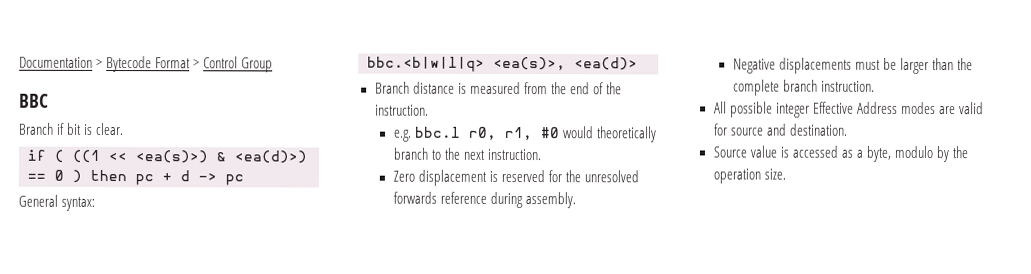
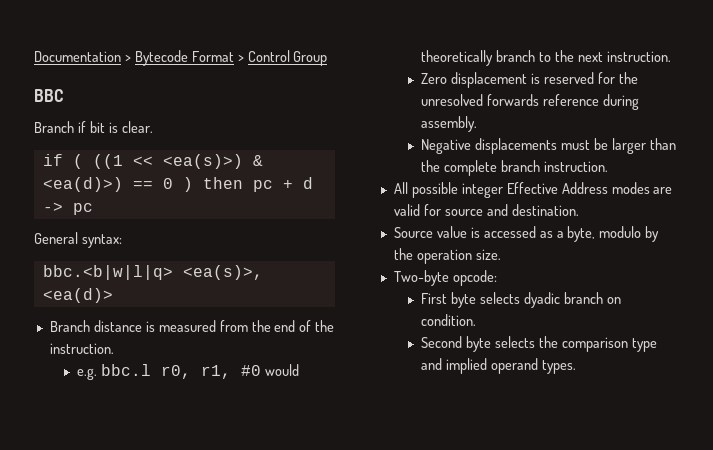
(786, 174) none -> [393,270,497,286] [421,292,621,308] [421,314,477,326] [421,336,657,352] [421,358,576,374] // Two-byte opcode: // First byte selects dyadic branch on condition. // Second byte selects the comparison type and implied operand types.

